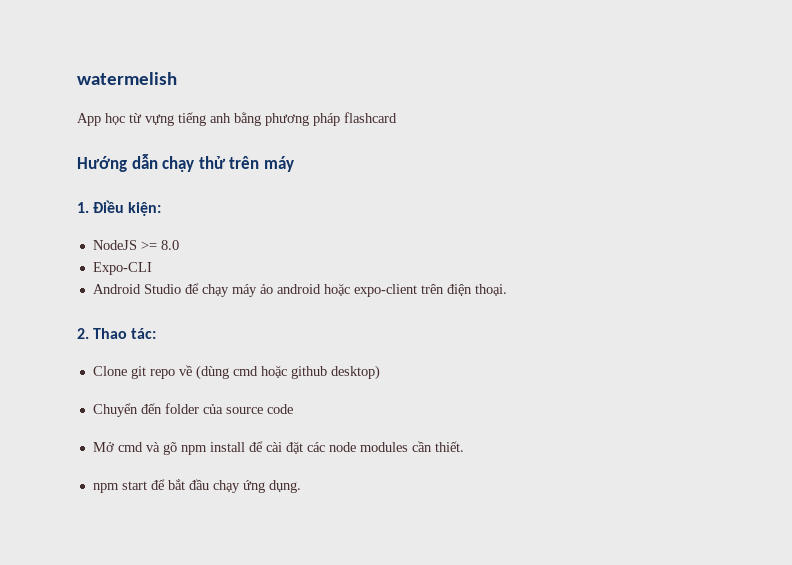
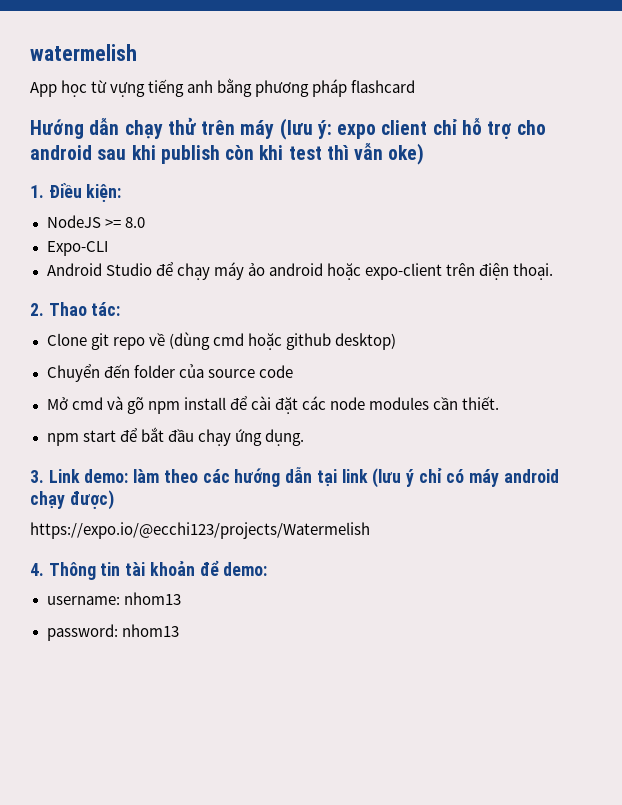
(294, 164) none -> [279,117,547,140] [30,142,425,165] (lưu ý: expo client chỉ hỗ trợ cho android sau khi publish còn khi test thì vẫn oke)
(301, 486) none -> [30,466,559,488] [30,490,114,510] [30,522,370,539] [30,560,268,580] [46,592,181,605] [46,624,179,641] // 3. Link demo: làm theo các hướng dẫn tại link (lưu ý chỉ có máy android chạy được) // https://expo.io/@ecchi123/projects/Watermelish // 4. Thông tin tài khoản để demo: // username: nhom13 // password: nhom13

